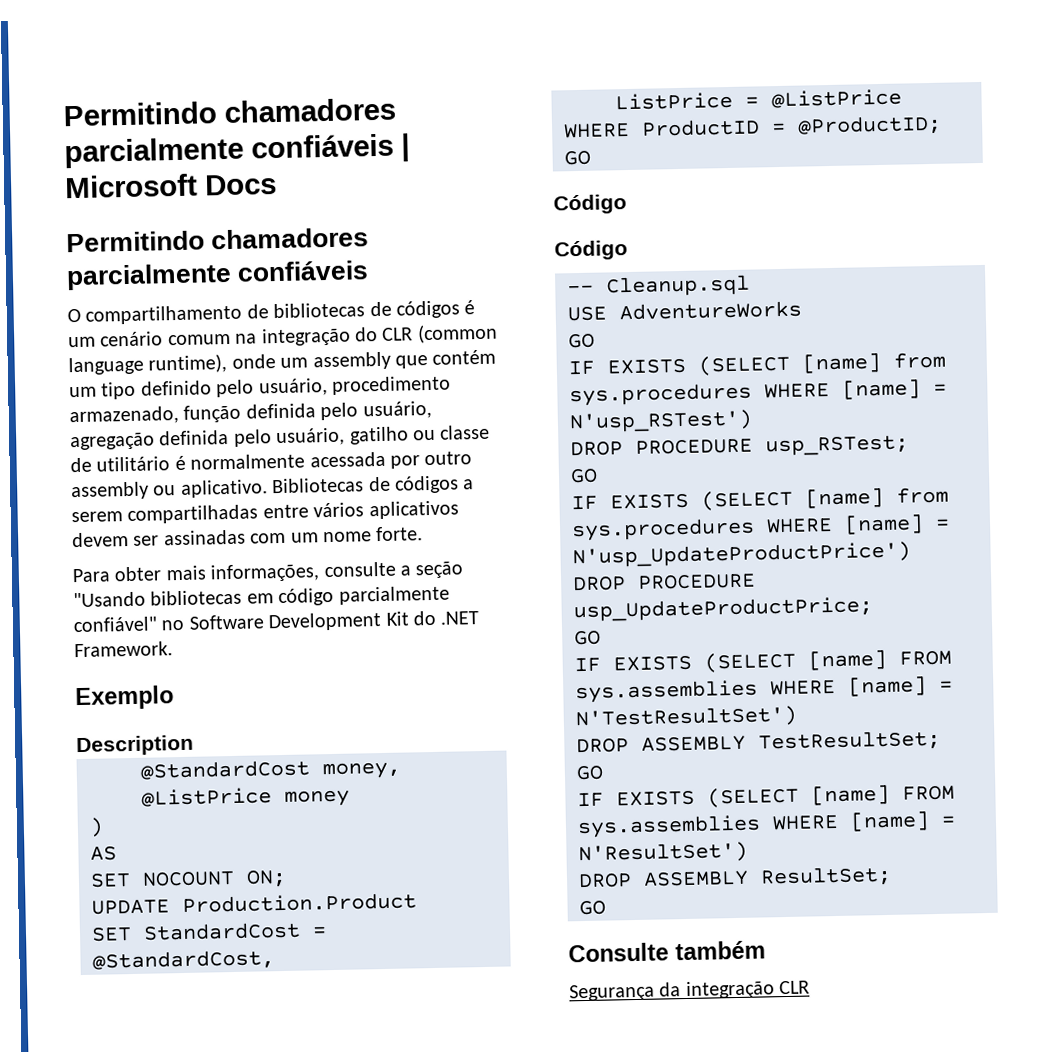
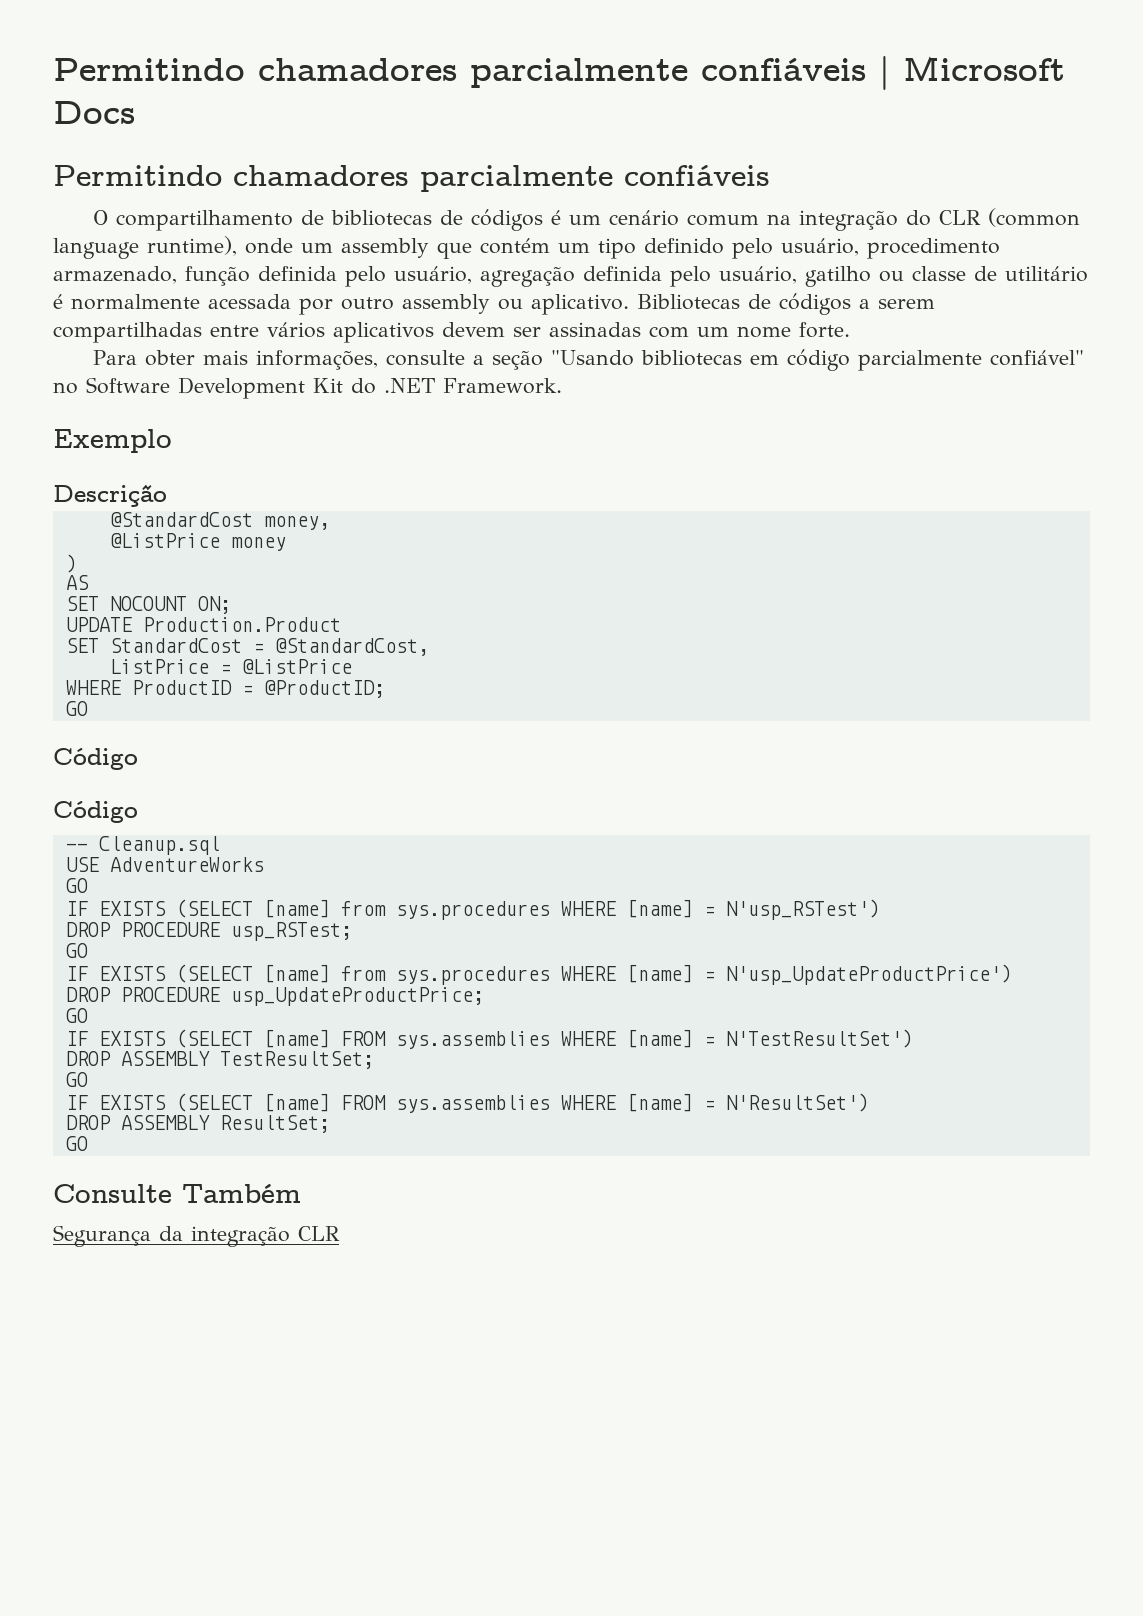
[76,734,194,757] Description -> [53,484,167,507] Descrição
[675,940,766,961] também -> [182,1184,301,1203] Também

